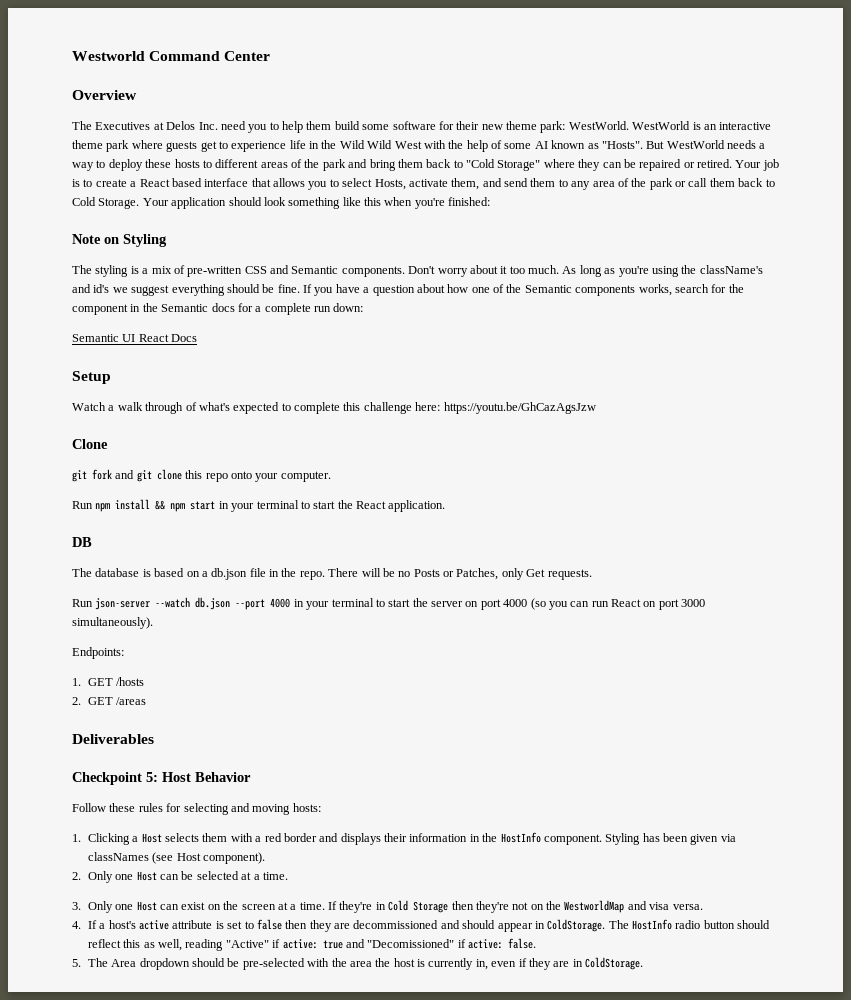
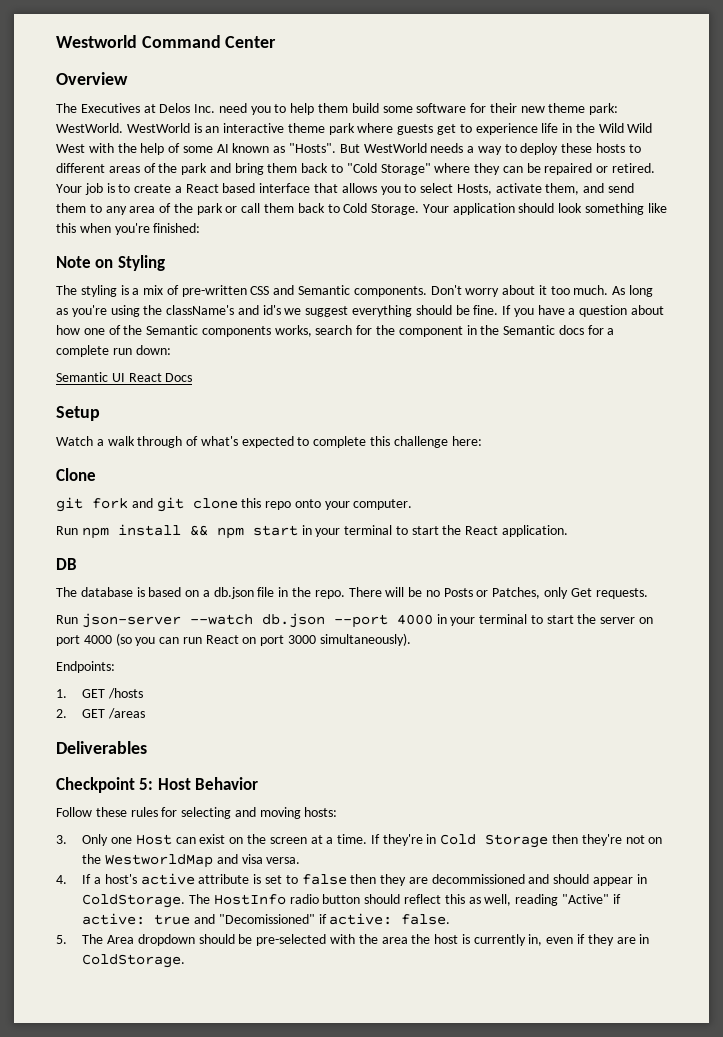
[443,402,596,414] https://youtu.be/GhCazAgsJzw -> (482, 441) none
[72,832,736,845] [87,852,266,864] [72,871,288,883] // 1. Clicking a Host selects them with a red border and displays their information in the HostInfo component. Styling has been given via classNames (see Host component). // 2. Only one Host can be selected at a time. -> (338, 812) none

